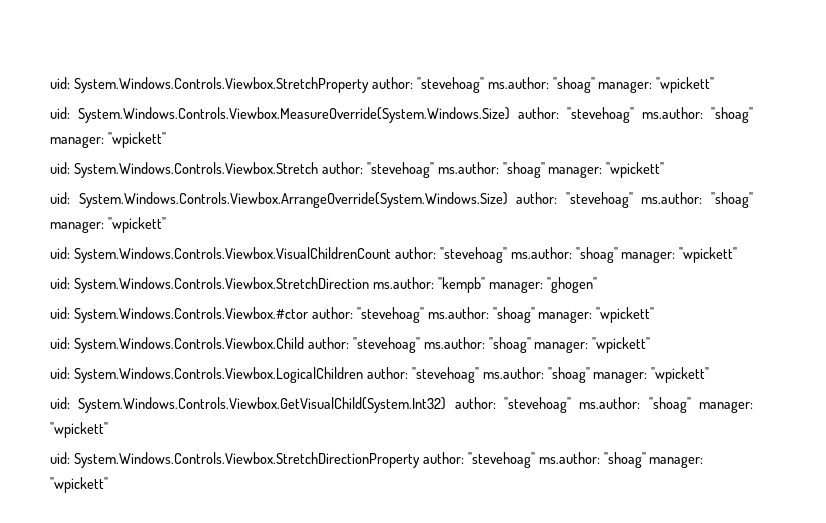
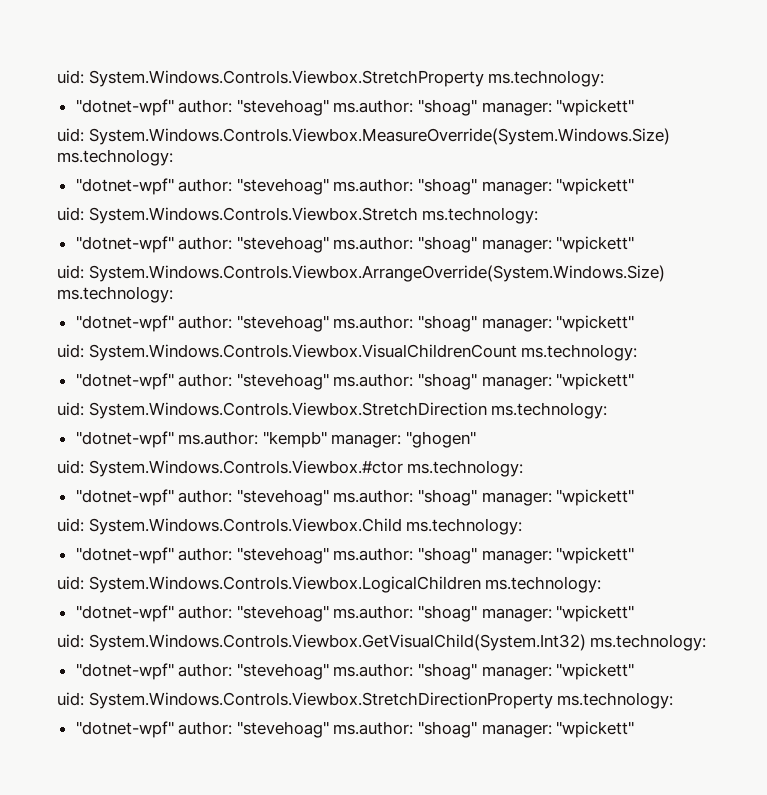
(369, 85) none -> [488,70,605,87] [75,99,174,116] ms.technology: // "dotnet-wpf"
(510, 115) none -> [57,149,173,166] [75,178,174,195] ms.technology: // "dotnet-wpf"
(318, 170) none -> [422,207,539,224] [75,236,174,253] ms.technology: // "dotnet-wpf"
(508, 200) none -> [57,286,173,303] [75,315,174,332] ms.technology: // "dotnet-wpf"
(391, 255) none -> [521,344,638,361] [75,373,174,390] ms.technology: // "dotnet-wpf"
(369, 285) none -> [491,402,608,419] [75,431,174,448] ms.technology: // "dotnet-wpf"
(308, 315) none -> [407,460,524,477] [75,489,174,506] ms.technology: // "dotnet-wpf"
(304, 345) none -> [406,518,523,535] [75,547,174,564] ms.technology: // "dotnet-wpf"
(363, 375) none -> [485,576,602,593] [75,605,174,622] ms.technology: // "dotnet-wpf"
(447, 405) none -> [590,634,707,651] [75,663,174,680] ms.technology: // "dotnet-wpf"
(420, 460) none -> [557,692,674,709] [75,721,174,738] ms.technology: // "dotnet-wpf"

